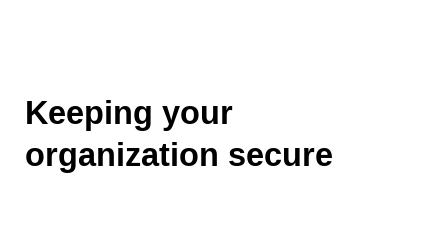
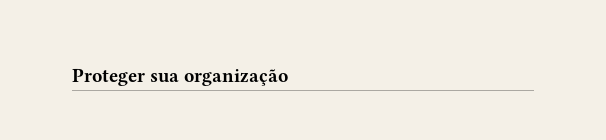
[25,100,233,131] [25,142,333,173] Keeping your organization secure -> [72,68,289,86] Proteger sua organização

